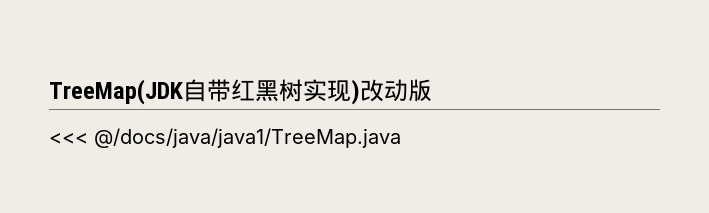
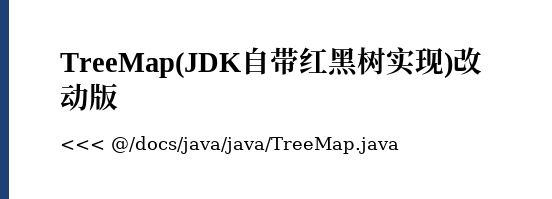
[94,128,401,148] @/docs/java/java1/TreeMap.java -> [111,136,399,154] @/docs/java/java/TreeMap.java

